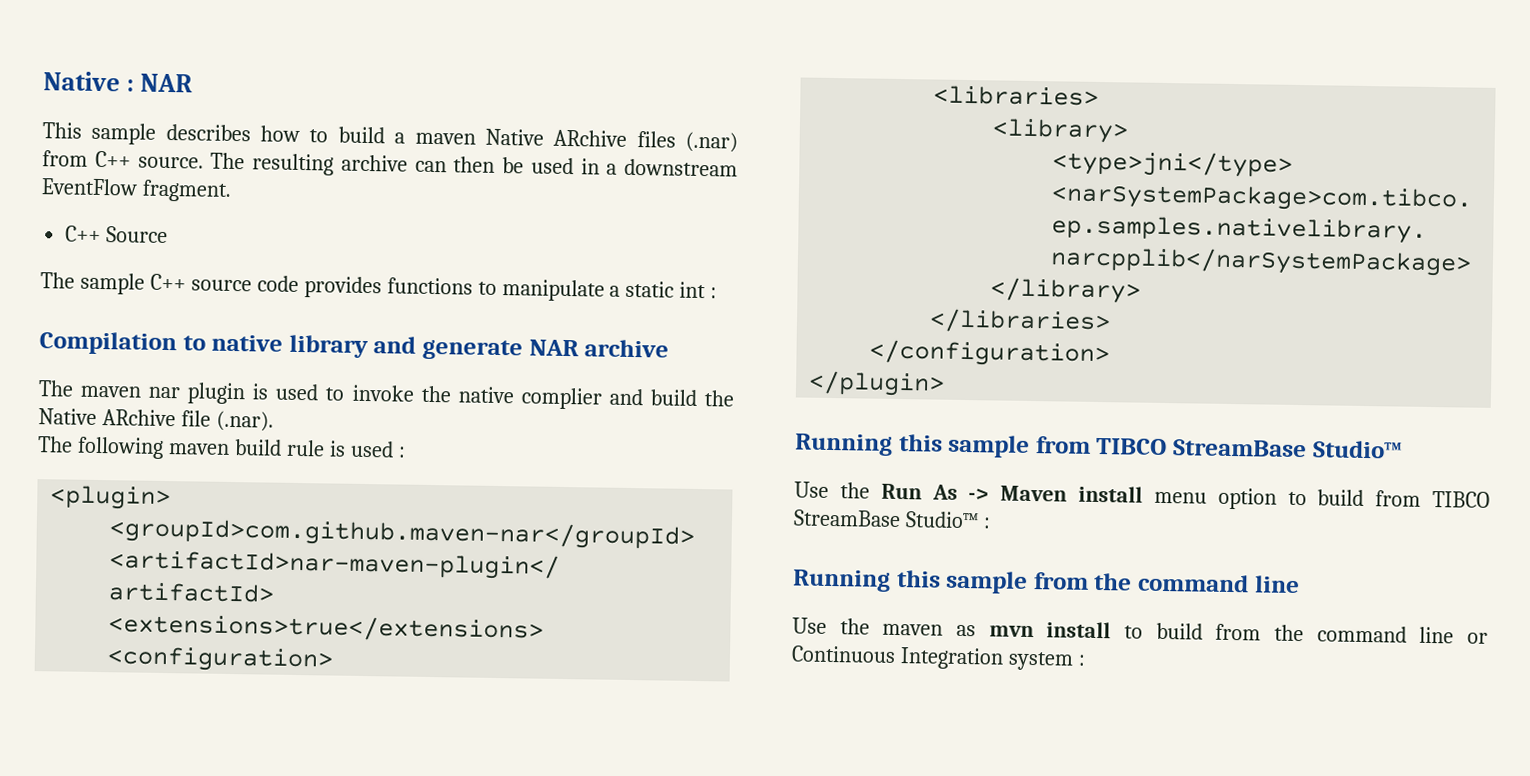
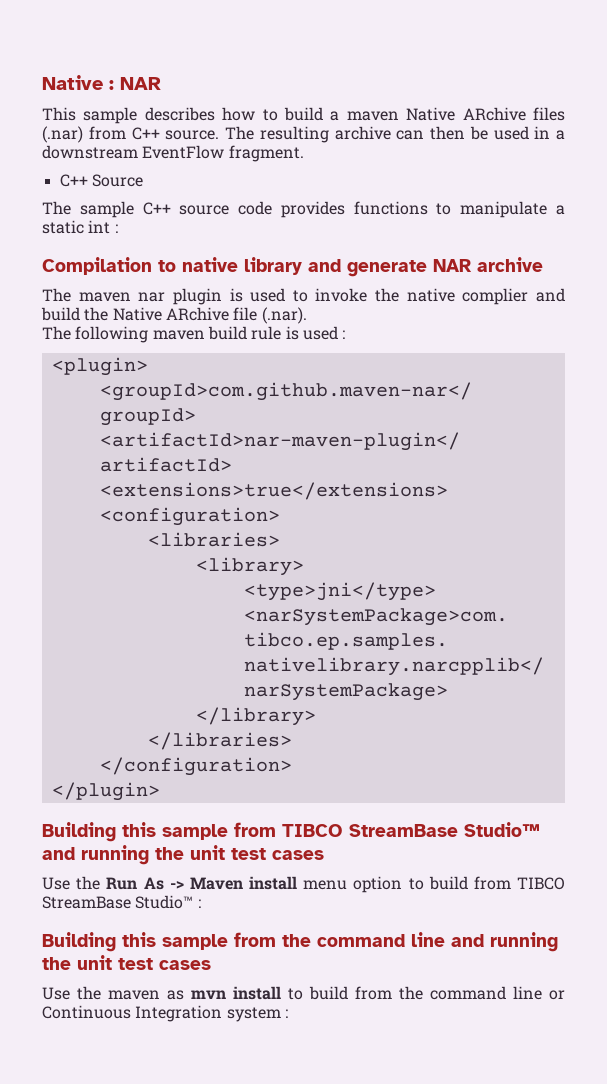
[795,433,893,456] Running -> [42,822,116,842] Building
(1402, 449) none -> [42,845,324,865] and running the unit test cases
[792,569,891,592] Running -> [42,932,116,952] Building
(1300, 584) none -> [451,932,558,952] [42,955,211,970] and running the unit test cases

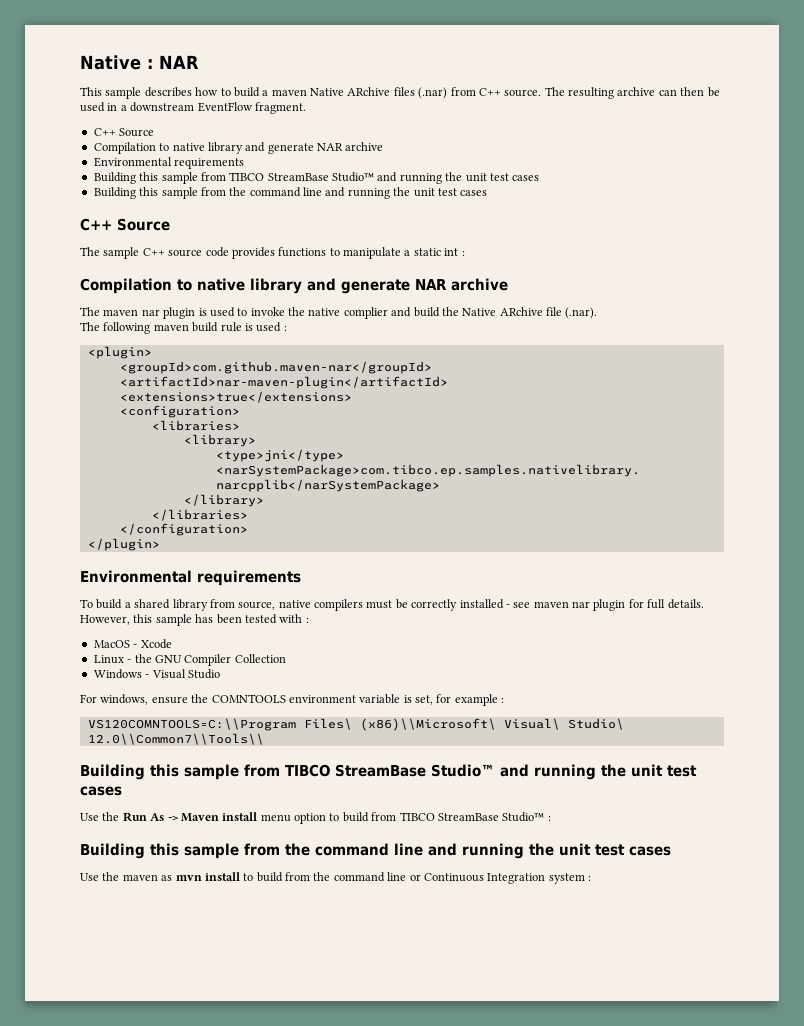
(143, 180) none -> [93,142,384,154] [93,157,245,169] [93,172,540,184] [93,187,488,199] [80,218,170,231] // Compilation to native library and generate NAR archive // Environmental requirements // Building this sample from TIBCO StreamBase Studio™ and running the unit test cases // Building this sample from the command line and running the unit test cases // C++ Source
(160, 791) none -> [80,570,301,586] [80,599,704,611] [80,614,309,626] [93,639,172,649] [93,654,286,666] [93,669,220,679] [80,694,505,706] [87,718,624,731] [87,733,264,745] // Environmental requirements // To build a shared library from source, native compilers must be correctly installed - see maven nar plugin for full details. However, this sample has been tested with : // MacOS - Xcode // Linux - the GNU Compiler Collection // Windows - Visual Studio // For windows, ensure the COMNTOOLS environment variable is set, for example : // VS120COMNTOOLS=C:\\Program Files\ (x86)\\Microsoft\ Visual\ Studio\ 12.0\\Common7\\Tools\\

